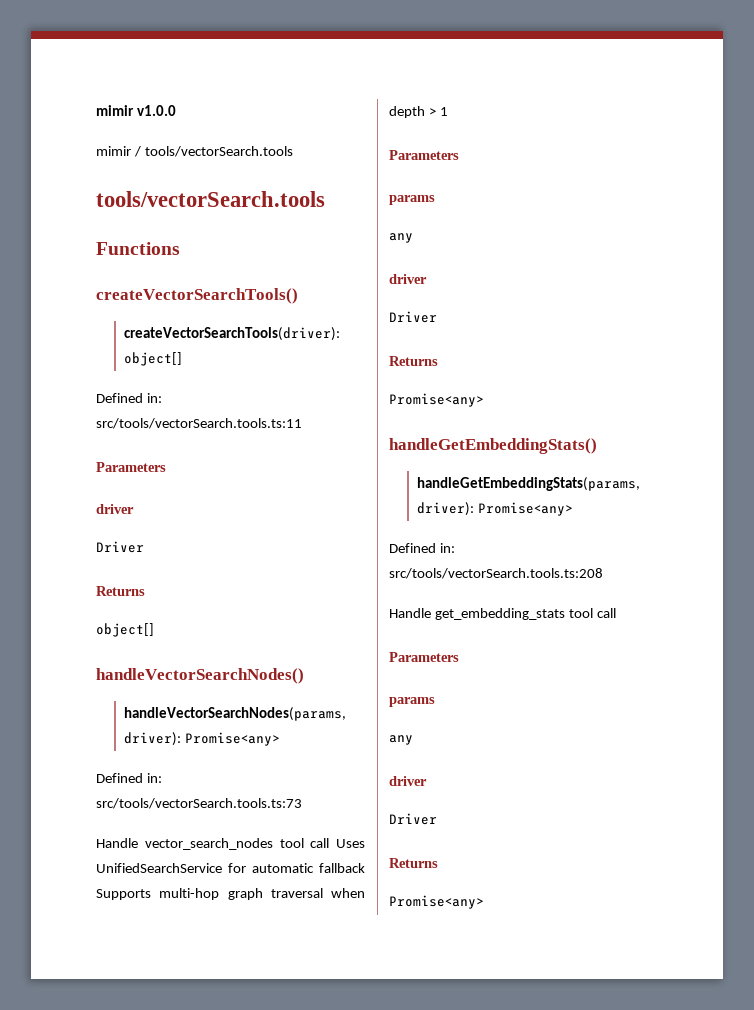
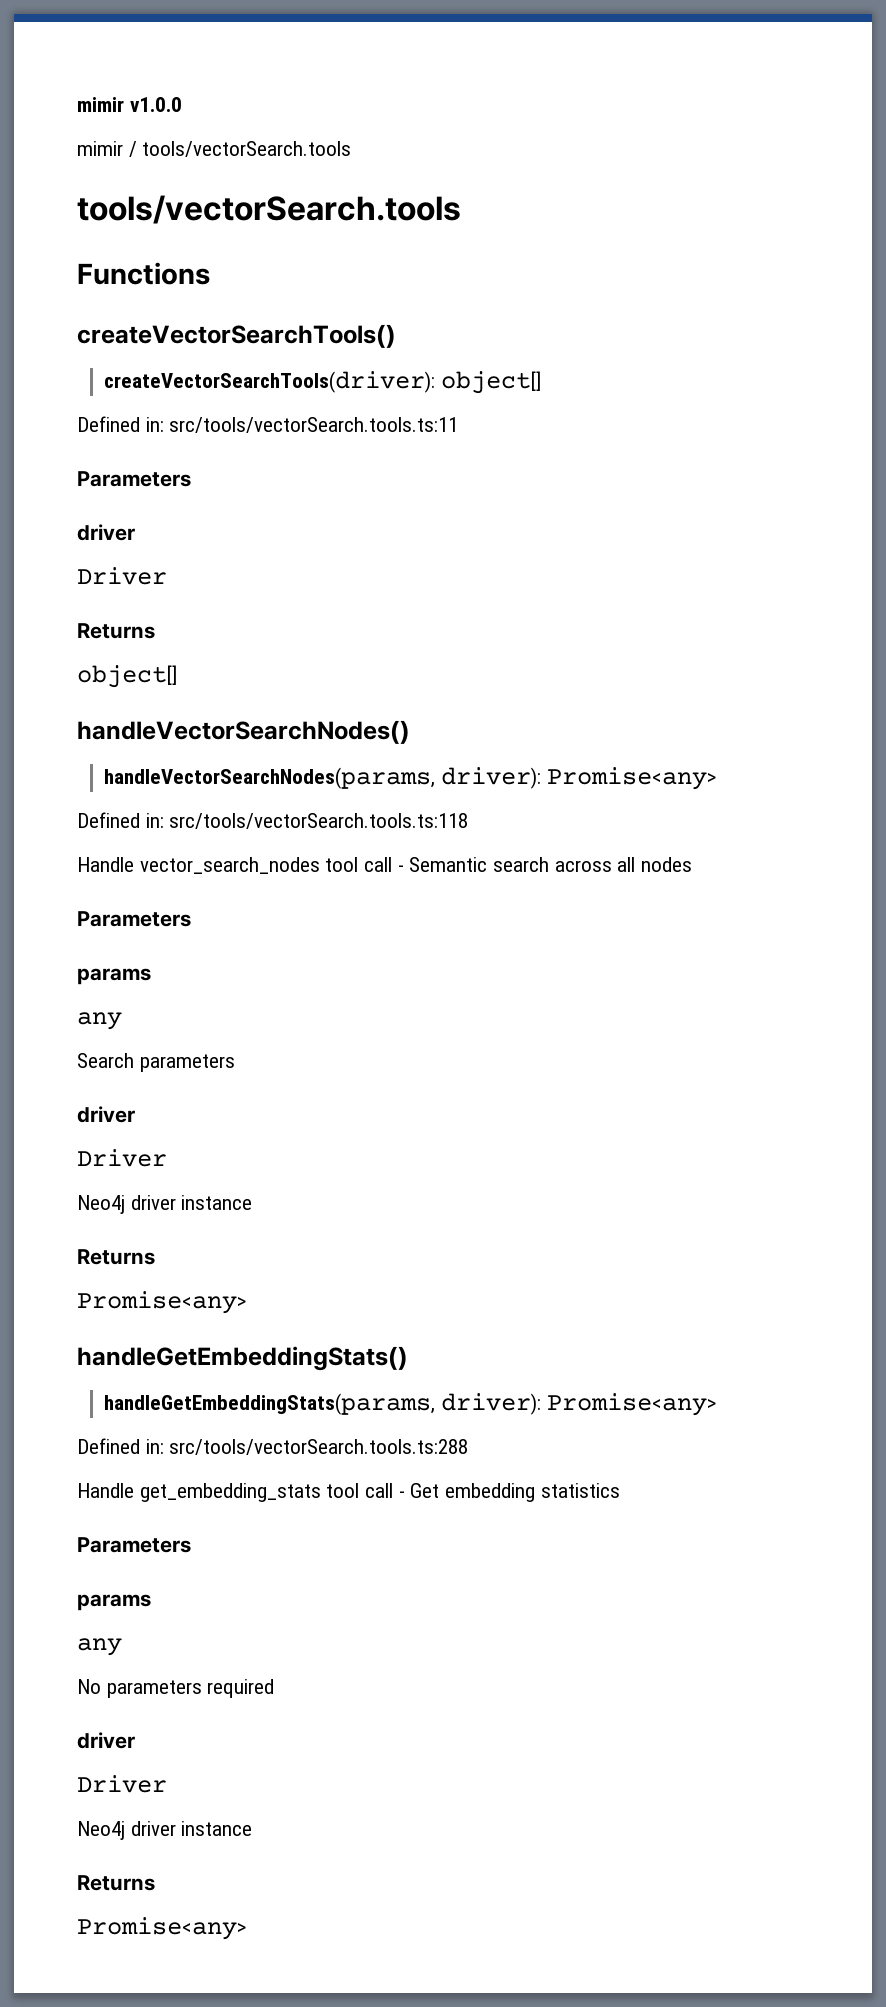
[96,798,302,809] src/tools/vectorSearch.tools.ts:73 -> [169,813,469,829] src/tools/vectorSearch.tools.ts:118
[336,839,365,848] [96,863,365,873] [96,888,365,900] [389,106,448,118] [389,150,459,160] [389,195,435,205] [389,233,413,243] [389,274,427,284] [389,311,437,323] Uses UnifiedSearchService for automatic fallback Supports multi-hop graph traversal when depth > 1 // Parameters // params // any // driver // Driver -> [397,857,693,872] [77,911,191,927] [77,968,151,985] [77,1012,122,1030] [77,1053,235,1072] [77,1106,135,1123] [77,1149,167,1167] [77,1195,253,1214] - Semantic search across all nodes // Parameters // params // any // Search parameters // driver // Driver // Neo4j driver instance
[389,568,603,579] src/tools/vectorSearch.tools.ts:208 -> [169,1439,469,1455] src/tools/vectorSearch.tools.ts:288
[389,652,459,662] [389,697,435,707] [389,735,413,745] [389,776,427,786] [389,813,437,825] // Parameters // params // any // driver // Driver -> [398,1483,620,1502] [77,1537,191,1553] [77,1594,151,1611] [77,1638,122,1656] [77,1679,275,1698] [77,1732,135,1749] [77,1775,167,1793] [77,1821,253,1840] - Get embedding statistics // Parameters // params // any // No parameters required // driver // Driver // Neo4j driver instance

